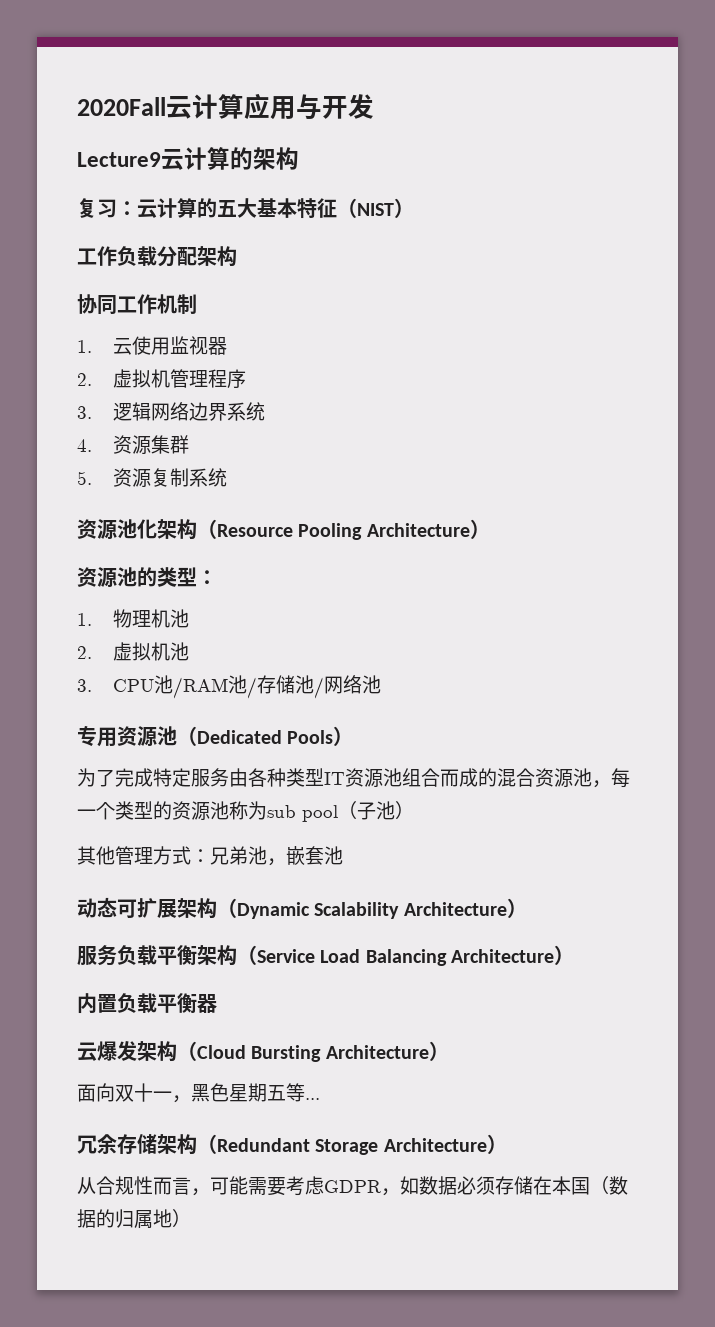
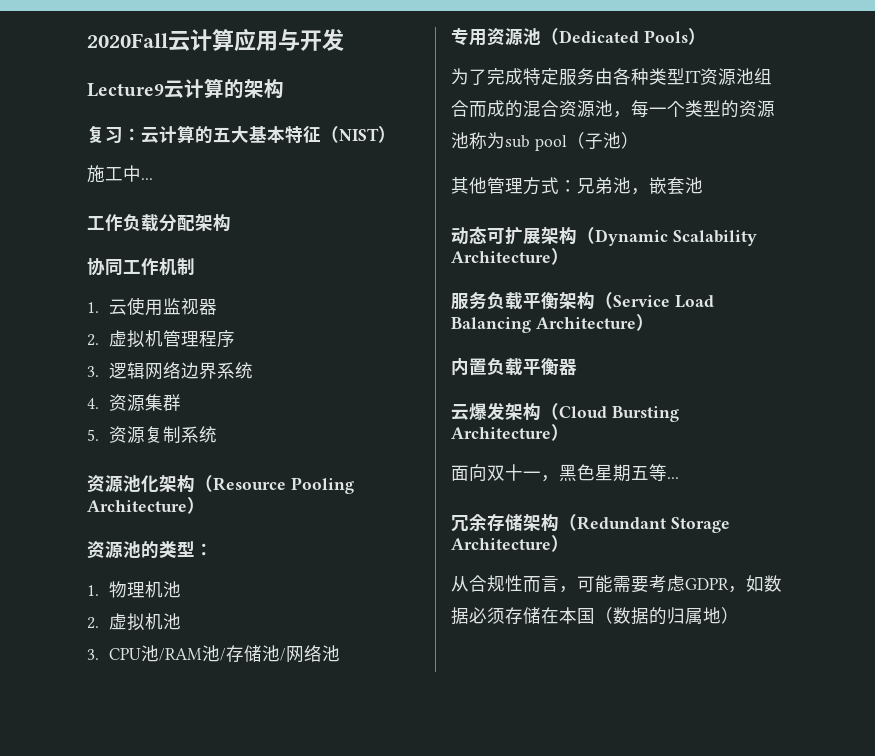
(414, 208) none -> [87,165,153,183] // 施工中...

